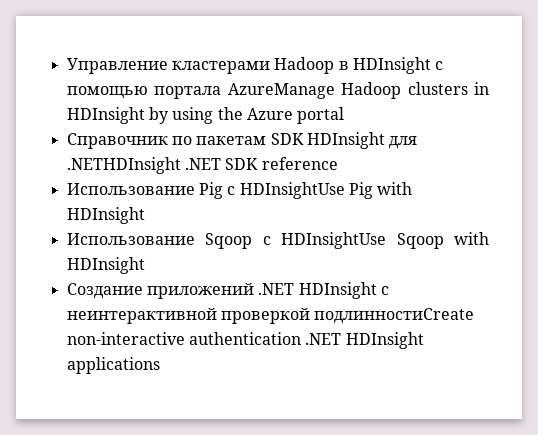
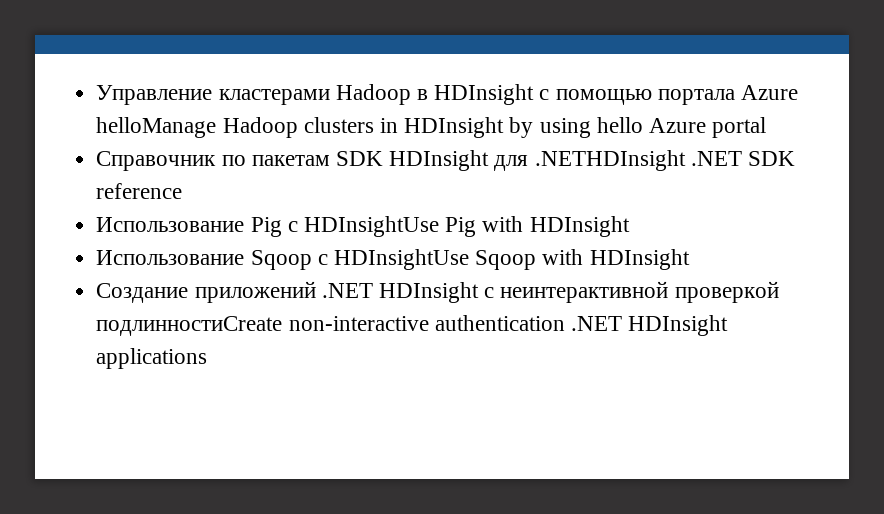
[227,83,335,99] AzureManage -> [740,85,798,100] [96,117,217,138] Azure helloManage
[217,107,243,120] the -> [596,117,643,133] hello

